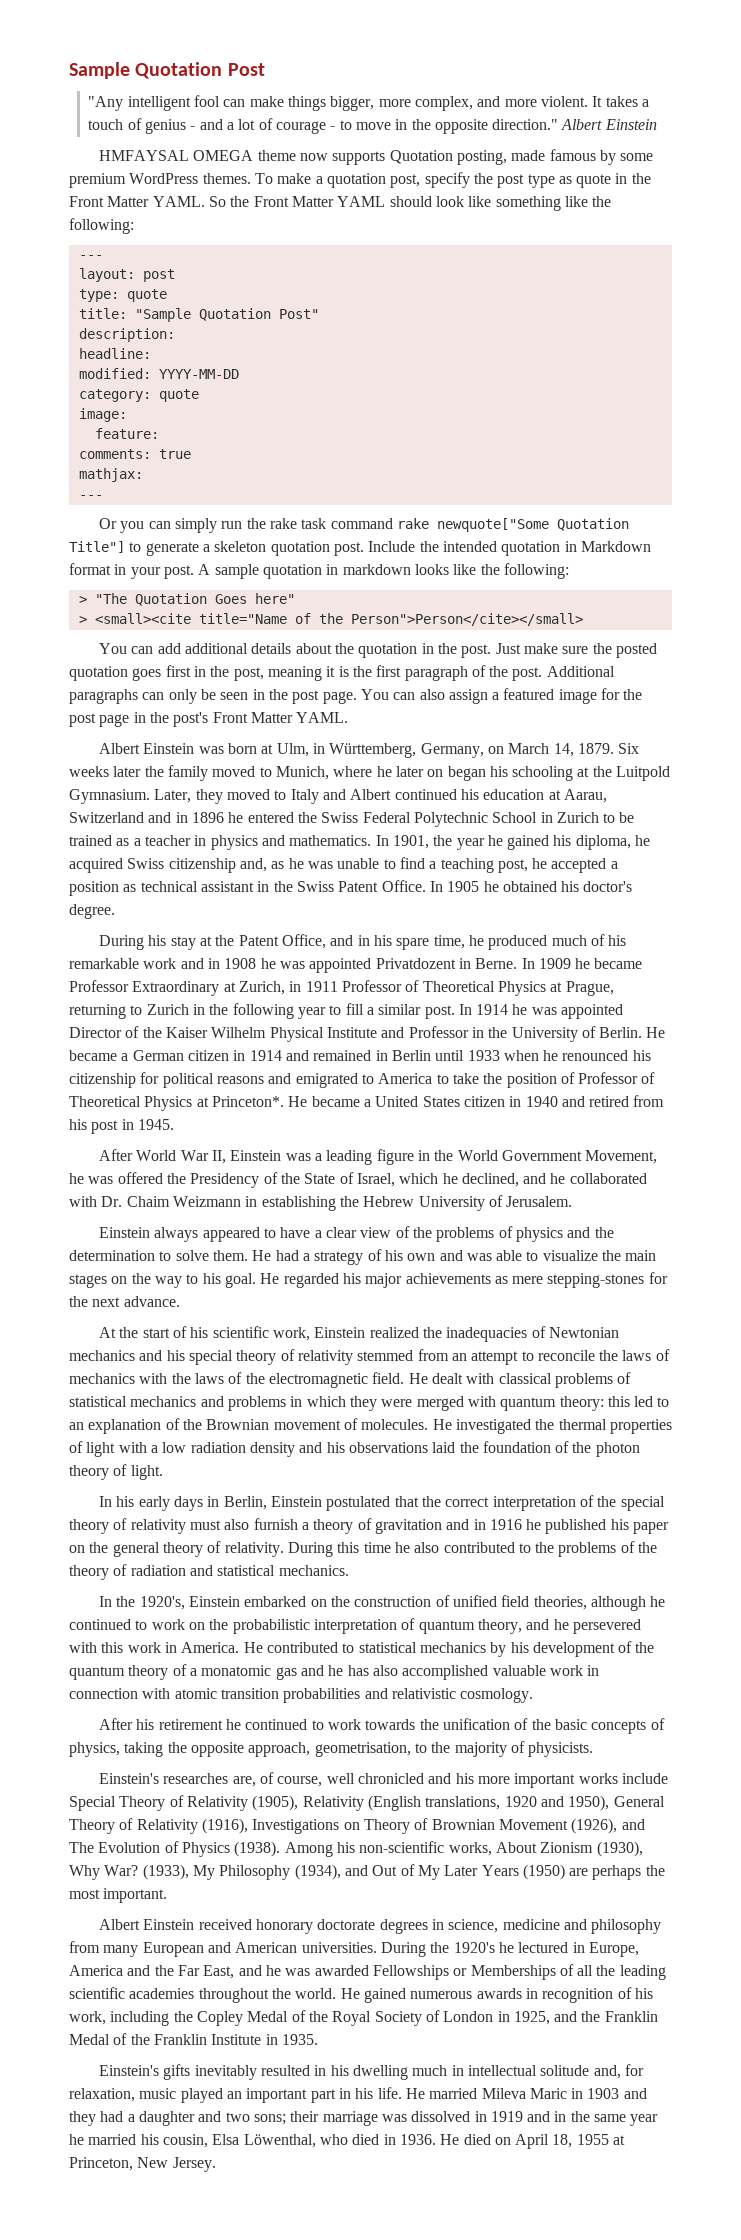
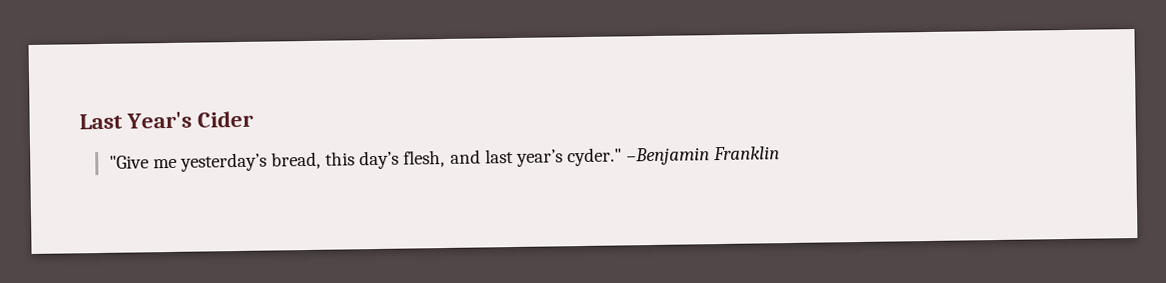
[69,62,265,79] [88,95,649,111] [88,118,657,134] [99,149,654,165] [69,172,651,188] [69,196,612,211] [69,218,134,234] [78,255,103,259] [78,268,175,282] [78,289,167,302] [78,308,319,322] [78,328,175,342] [78,348,151,359] [78,368,239,379] [78,389,199,402] [78,408,127,422] [94,428,159,439] [78,449,191,459] [78,468,143,482] [78,495,103,499] [99,518,629,533] [69,541,651,556] [69,563,569,579] [78,593,295,606] [78,613,583,626] [99,643,657,658] [69,665,615,681] [69,688,643,704] [69,712,349,727] [99,743,640,758] [69,765,671,781] [69,789,607,804] [69,812,635,827] [69,835,651,850] [69,857,618,873] [69,880,633,896] [69,904,115,919] [99,934,627,950] [69,958,643,973] [69,980,614,996] [69,1003,624,1019] [69,1026,666,1042] [69,1050,651,1061] [69,1072,656,1088] [69,1095,665,1111] [69,1119,174,1134] [99,1149,658,1165] [69,1172,647,1188] [69,1195,573,1211] [99,1226,614,1242] [69,1249,657,1265] [69,1272,668,1288] [69,1296,180,1307] [99,1326,619,1342] [69,1349,670,1365] [69,1372,632,1388] [69,1396,670,1411] [69,1418,672,1434] [69,1441,640,1457] [69,1464,163,1480] [99,1495,665,1511] [69,1518,670,1534] [69,1541,658,1557] [69,1564,349,1580] [99,1595,666,1611] [69,1618,641,1634] [69,1641,655,1657] [69,1664,600,1680] [69,1688,534,1703] [99,1718,665,1734] [69,1741,594,1757] [99,1772,668,1788] [69,1795,665,1811] [69,1818,645,1834] [69,1841,643,1857] [69,1864,665,1880] [69,1888,168,1903] [99,1919,662,1934] [69,1941,639,1957] [69,1964,666,1980] [69,1987,653,2003] [69,2010,658,2026] [69,2033,318,2045] [99,2064,644,2080] [69,2087,647,2103] [69,2111,659,2126] [69,2134,626,2149] [69,2157,216,2172] Sample Quotation Post // "Any intelligent fool can make things bigger, more complex, and more violent. It takes a touch of genius - and a lot of courage - to move in the opposite direction." Albert Einstein // HMFAYSAL OMEGA theme now supports Quotation posting, made famous by some premium WordPress themes. To make a quotation post, specify the post type as quote in the Front Matter YAML. So the Front Matter YAML should look like something like the following: // --- // layout: post // type: quote // title: "Sample Quotation Post" // description: // headline: // modified: YYYY-MM-DD // category: quote // image: // feature: // comments: true // mathjax: // --- // Or you can simply run the rake task command rake newquote["Some Quotation Title"] to generate a skeleton quotation post. Include the intended quotation in Markdown format in your post. A sample quotation in markdown looks like the following: // > "The Quotation Goes here" // > <small><cite title="Name of the Person">Person</cite></small> // You can add additional details about the quotation in the post. Just make sure the posted quotation goes first in the post, meaning it is the first paragraph of the post. Additional paragraphs can only be seen in the post page. You can also assign a featured image for the post page in the post's Front Matter YAML. // Albert Einstein was born at Ulm, in Württemberg, Germany, on March 14, 1879. Six weeks later the family moved to Munich, where he later on began his schooling at the Luitpold Gymnasium. Later, they moved to Italy and Albert continued his education at Aarau, Switzerland and in 1896 he entered the Swiss Federal Polytechnic School in Zurich to be trained as a teacher in physics and mathematics. In 1901, the year he gained his diploma, he acquired Swiss citizenship and, as he was unable to find a teaching post, he accepted a position as technical assistant in the Swiss Patent Office. In 1905 he obtained his doctor's degree. // During his stay at the Patent Office, and in his spare time, he produced much of his remarkable work and in 1908 he was appointed Privatdozent in Berne. In 1909 he became Professor Extraordinary at Zurich, in 1911 Professor of Theoretical Physics at Prague, returning to Zurich in the following year to fill a similar post. In 1914 he was appointed Director of the Kaiser Wilhelm Physical Institute and Professor in the University of Berlin. He became a German citizen in 1914 and remained in Berlin until 1933 when he renounced his citizenship for political reasons and emigrated to America to take the position of Professor of Theoretical Physics at Princeton*. He became a United States citizen in 1940 and retired from his post in 1945. // After World War II, Einstein was a leading figure in the World Government Movement, he was offered the Presidency of the State of Israel, which he declined, and he collaborated with Dr. Chaim Weizmann in establishing the Hebrew University of Jerusalem. // Einstein always appeared to have a clear view of the problems of physics and the determination to solve them. He had a strategy of his own and was able to visualize the main stages on the way to his goal. He regarded his major achievements as mere stepping-stones for the next advance. // At the start of his scientific work, Einstein realized the inadequacies of Newtonian mechanics and his special theory of relativity stemmed from an attempt to reconcile the laws of mechanics with the laws of the electromagnetic field. He dealt with classical problems of statistical mechanics and problems in which they were merged with quantum theory: this led to an explanation of the Brownian movement of molecules. He investigated the thermal properties of light with a low radiation density and his observations laid the foundation of the photon theory of light. // In his early days in Berlin, Einstein postulated that the correct interpretation of the special theory of relativity must also furnish a theory of gravitation and in 1916 he published his paper on the general theory of relativity. During this time he also contributed to the problems of the theory of radiation and statistical mechanics. // In the 1920's, Einstein embarked on the construction of unified field theories, although he continued to work on the probabilistic interpretation of quantum theory, and he persevered with this work in America. He contributed to statistical mechanics by his development of the quantum theory of a monatomic gas and he has also accomplished valuable work in connection with atomic transition probabilities and relativistic cosmology. // After his retirement he continued to work towards the unification of the basic concepts of physics, taking the opposite approach, geometrisation, to the majority of physicists. // Einstein's researches are, of course, well chronicled and his more important works include Special Theory of Relativity (1905), Relativity (English translations, 1920 and 1950), General Theory of Relativity (1916), Investigations on Theory of Brownian Movement (1926), and The Evolution of Physics (1938). Among his non-scientific works, About Zionism (1930), Why War? (1933), My Philosophy (1934), and Out of My Later Years (1950) are perhaps the most important. // Albert Einstein received honorary doctorate degrees in science, medicine and philosophy from many European and American universities. During the 1920's he lectured in Europe, America and the Far East, and he was awarded Fellowships or Memberships of all the leading scientific academies throughout the world. He gained numerous awards in recognition of his work, including the Copley Medal of the Royal Society of London in 1925, and the Franklin Medal of the Franklin Institute in 1935. // Einstein's gifts inevitably resulted in his dwelling much in intellectual solitude and, for relaxation, music played an important part in his life. He married Mileva Maric in 1903 and they had a daughter and two sons; their marriage was dissolved in 1919 and in the same year he married his cousin, Elsa Löwenthal, who died in 1936. He died on April 18, 1955 at Princeton, New Jersey. -> [79,110,255,130] [108,146,781,172] Last Year's Cider // "Give me yesterday’s bread, this day’s flesh, and last year’s cyder." –Benjamin Franklin

